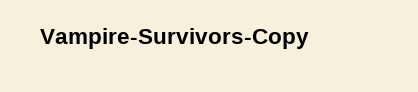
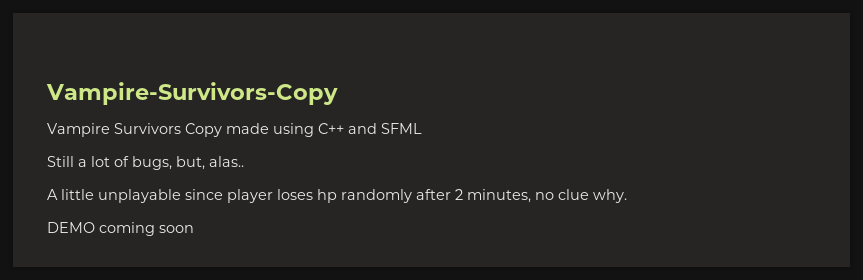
(309, 38) none -> [47,123,422,137] [47,156,244,170] [47,189,627,203] [47,222,194,236] // Vampire Survivors Copy made using C++ and SFML // Still a lot of bugs, but, alas.. // A little unplayable since player loses hp randomly after 2 minutes, no clue why. // DEMO coming soon

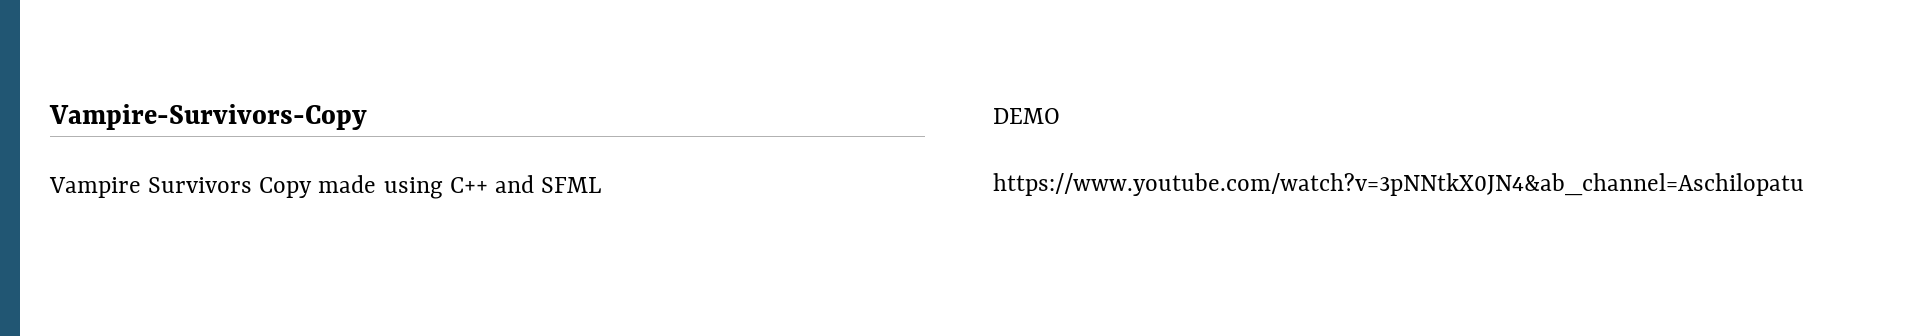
[47,156,244,170] [47,189,627,203] [47,222,194,236] Still a lot of bugs, but, alas.. // A little unplayable since player loses hp randomly after 2 minutes, no clue why. // DEMO coming soon -> [993,108,1060,124] [993,173,1804,196] DEMO // https://www.youtube.com/watch?v=3pNNtkX0JN4&ab_channel=Aschilopatu

